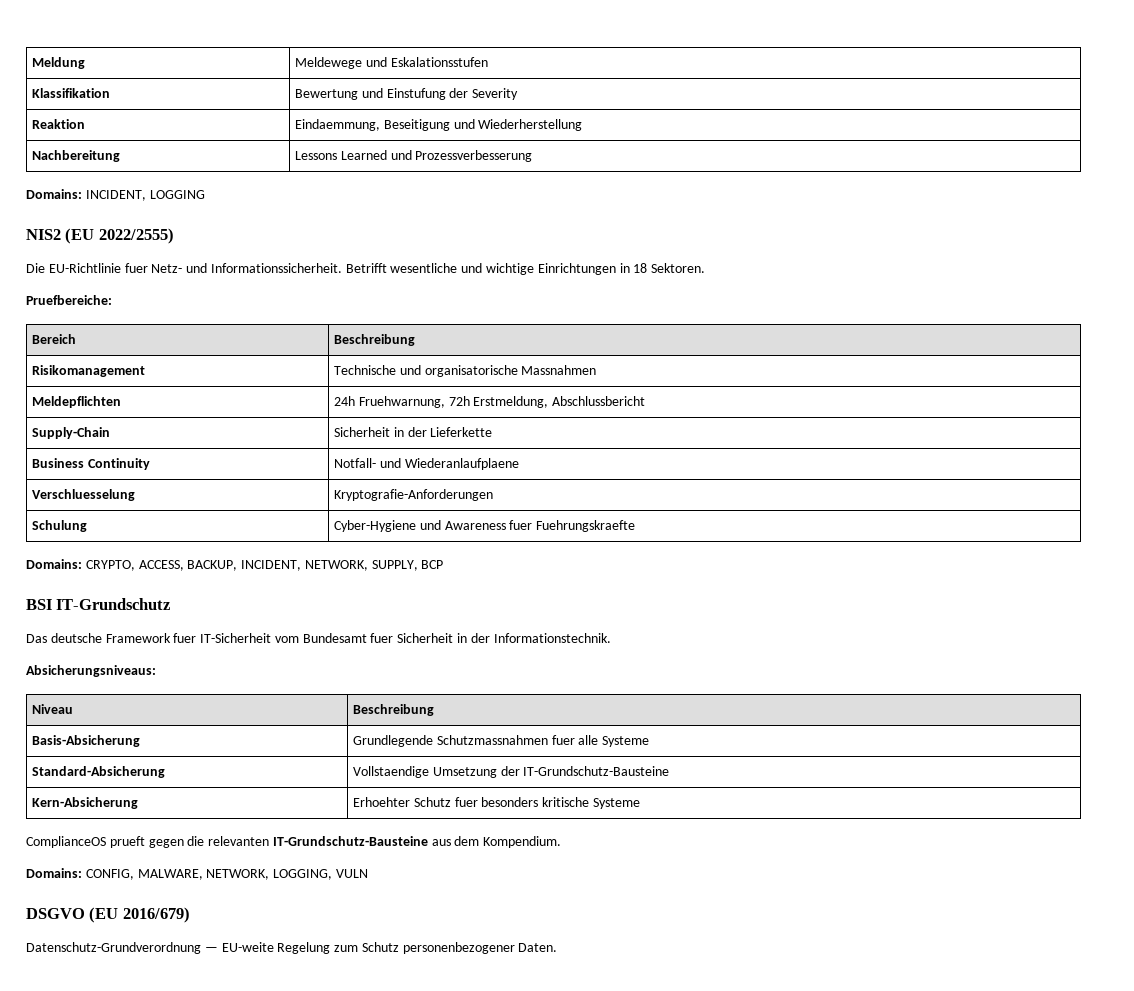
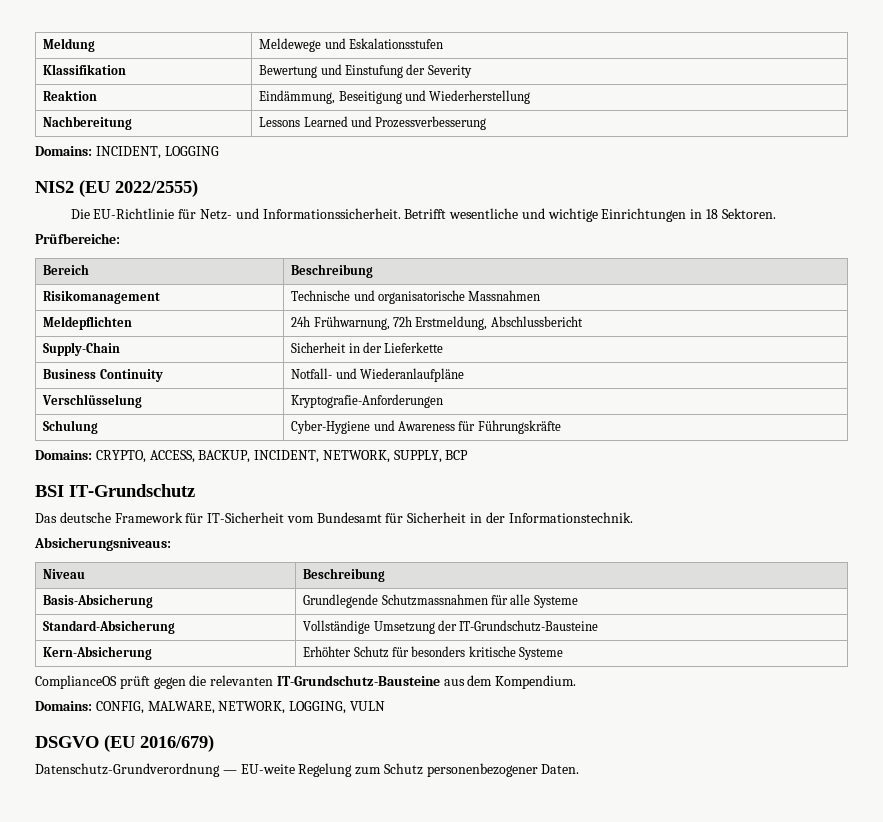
[295,119,381,131] Eindaemmung, -> [259,90,336,104] Eindämmung,
[124,263,148,273] fuer -> [178,209,197,219] für
[26,295,112,305] Pruefbereiche: -> [35,233,120,244] Prüfbereiche:
[358,396,445,408] Fruehwarnung, -> [313,316,390,330] Frühwarnung,
[404,458,519,470] [32,489,136,501] Wiederanlaufplaene // Verschluesselung -> [359,368,464,382] [42,394,143,408] Wiederanlaufpläne // Verschlüsselung
[509,520,636,532] fuer Fuehrungskraefte -> [458,420,561,434] für Führungskräfte
[173,633,197,643] fuer -> [185,513,204,523] für
[370,633,394,643] fuer -> [385,513,404,523] für
[551,735,575,745] fuer -> [490,595,508,605] für
[353,766,430,778] Vollstaendige -> [303,620,371,634] Vollständige
[353,797,478,807] Erhoehter Schutz fuer -> [303,646,409,658] Erhöhter Schutz für
[109,836,145,848] prueft -> [119,676,150,689] prüft

